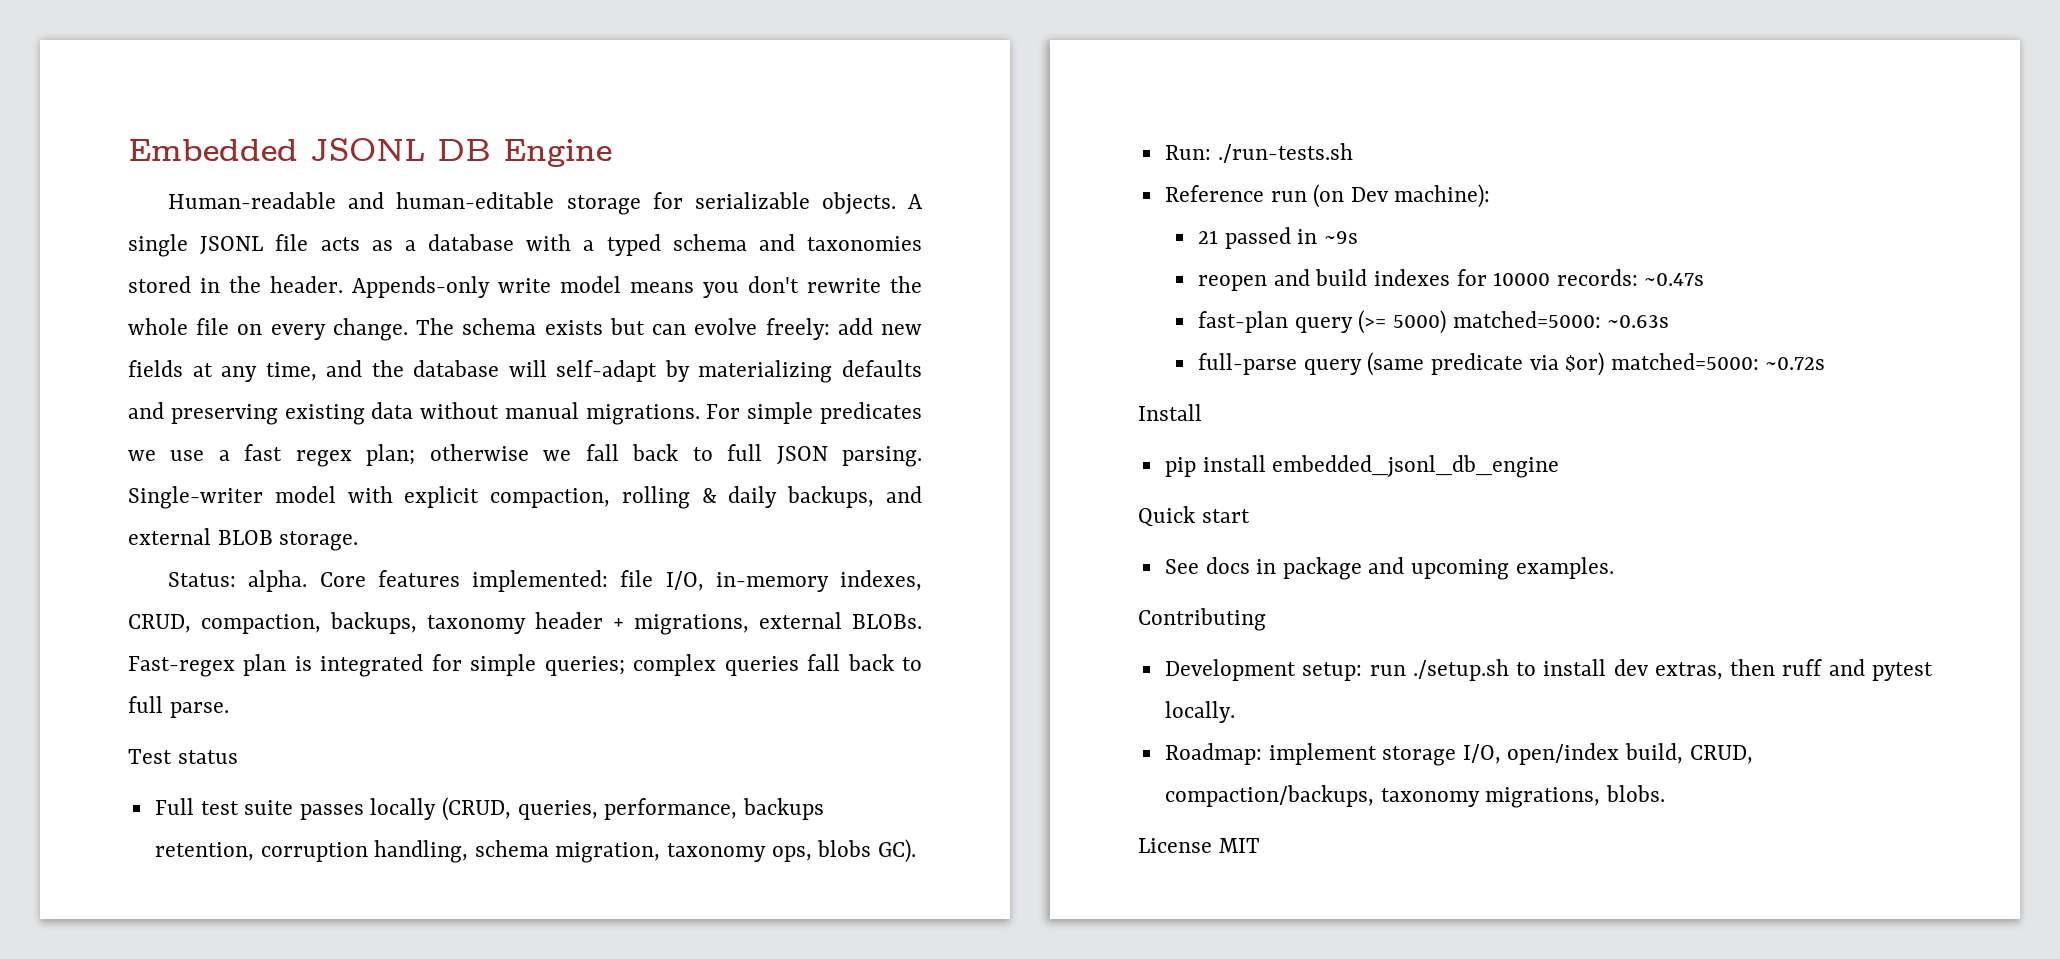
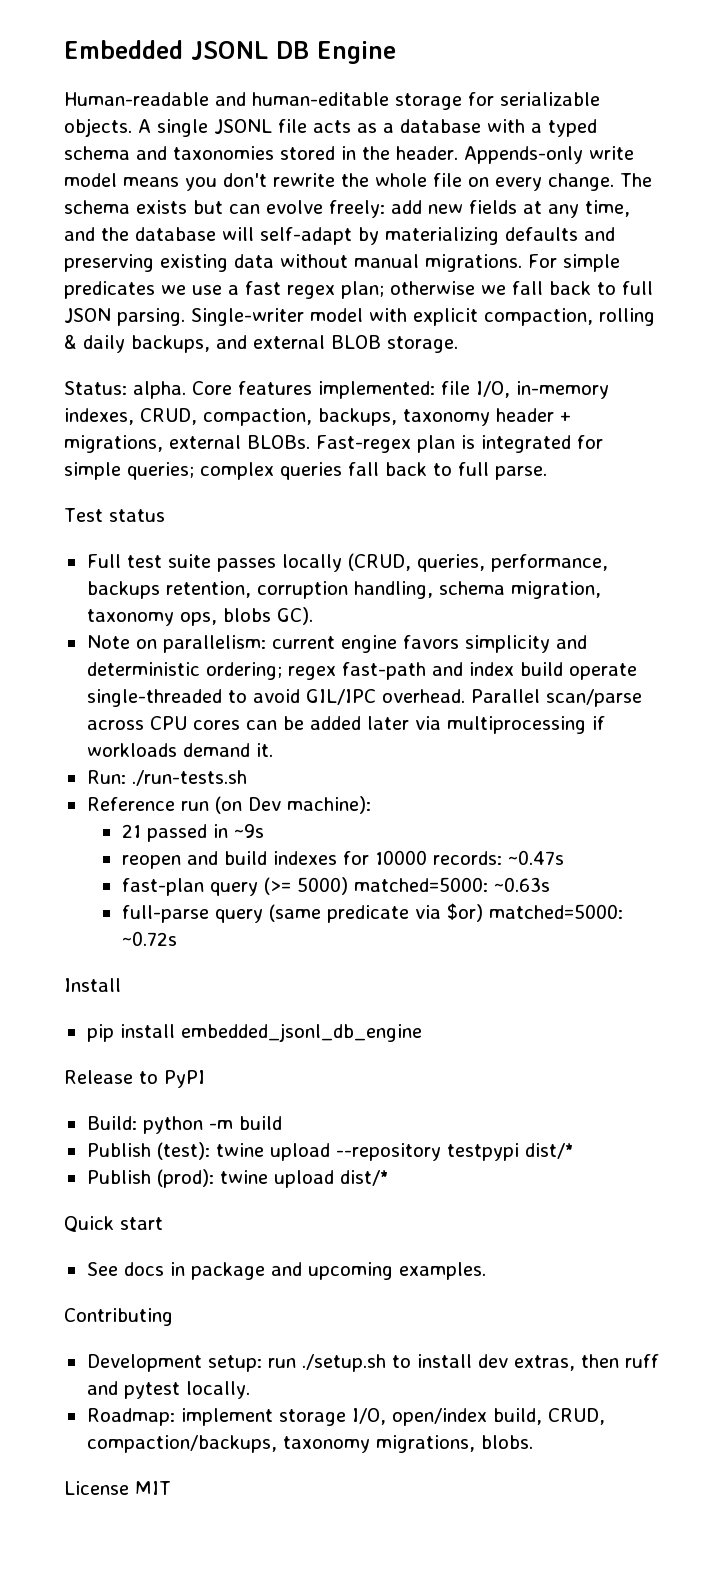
(916, 851) none -> [86,635,587,653] [86,662,637,680] [86,689,642,707] [86,716,605,734] [86,743,273,757] // Note on parallelism: current engine favors simplicity and deterministic ordering; regex fast-path and index build operate single-threaded to avoid GIL/IPC overhead. Parallel scan/parse across CPU cores can be added later via multiprocessing if workloads demand it.
(1560, 466) none -> [64,1070,205,1088] [86,1116,282,1134] [86,1142,574,1161] [86,1169,389,1188] // Release to PyPI // Build: python -m build // Publish (test): twine upload --repository testpypi dist/* // Publish (prod): twine upload dist/*

